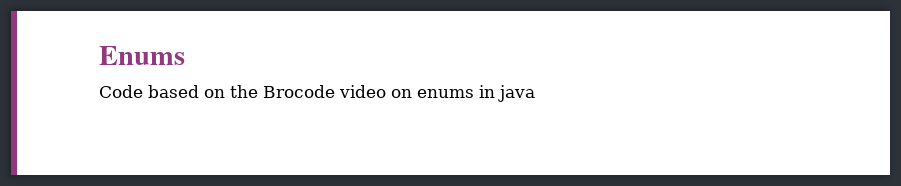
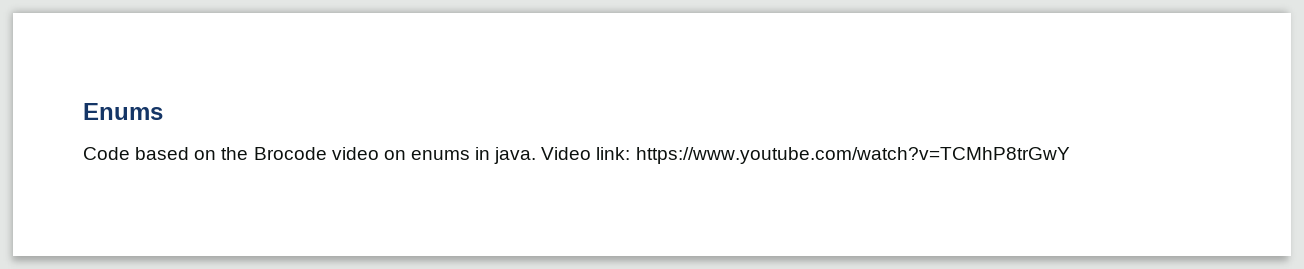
[498,85,535,102] java -> [494,147,1070,164] java. Video link: https://www.youtube.com/watch?v=TCMhP8trGwY

